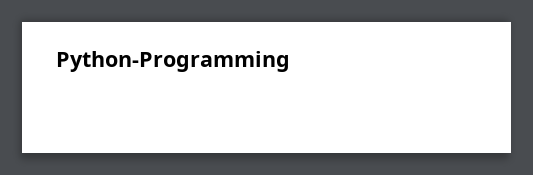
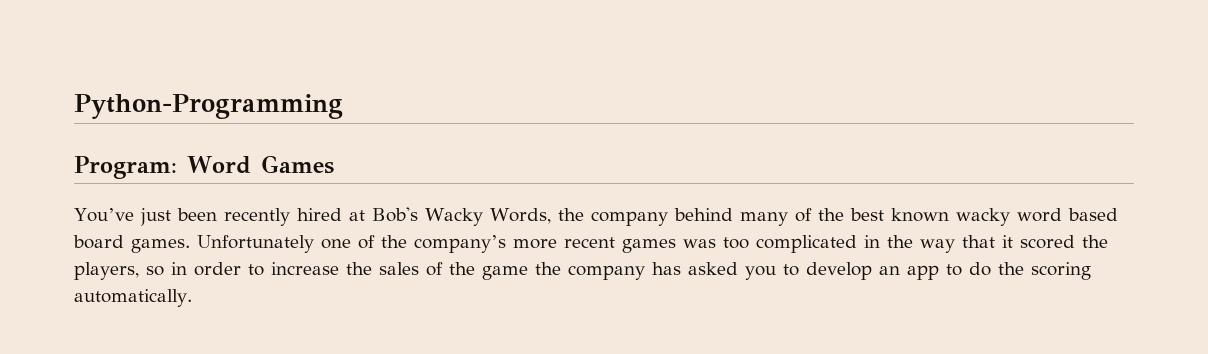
(290, 61) none -> [74,155,334,179] [74,207,1118,226] [73,235,1108,253] [74,262,1091,280] [74,289,192,307] // Program: Word Games // You’ve just been recently hired at Bob's Wacky Words, the company behind many of the best known wacky word based board games. Unfortunately one of the company’s more recent games was too complicated in the way that it scored the players, so in order to increase the sales of the game the company has asked you to develop an app to do the scoring automatically.

